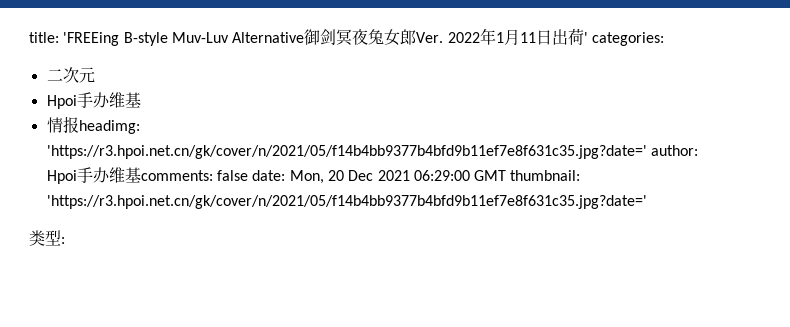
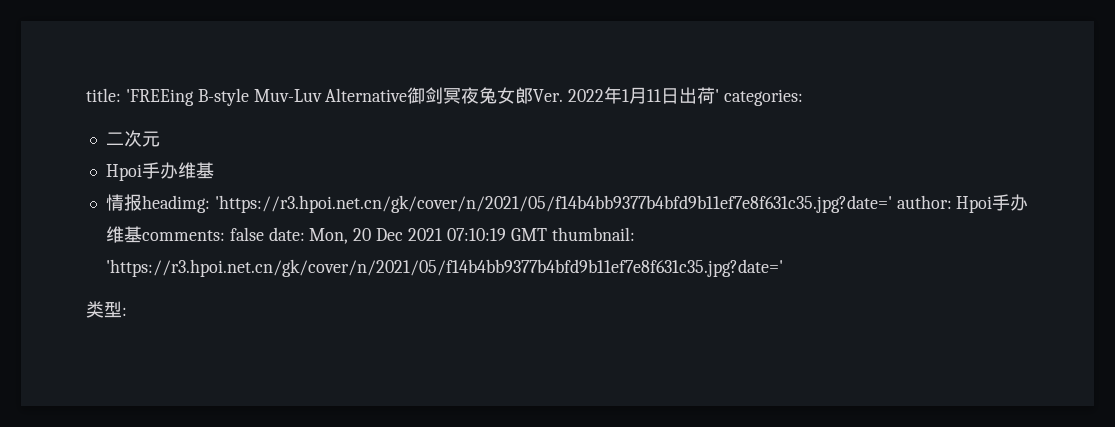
[413,170,470,181] 06:29:00 -> [446,228,506,241] 07:10:19

